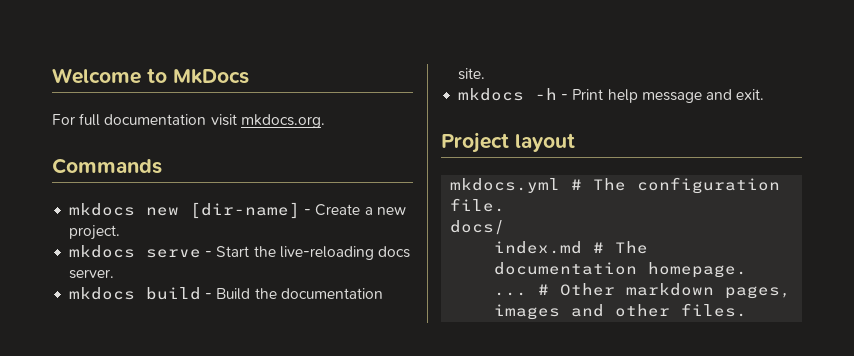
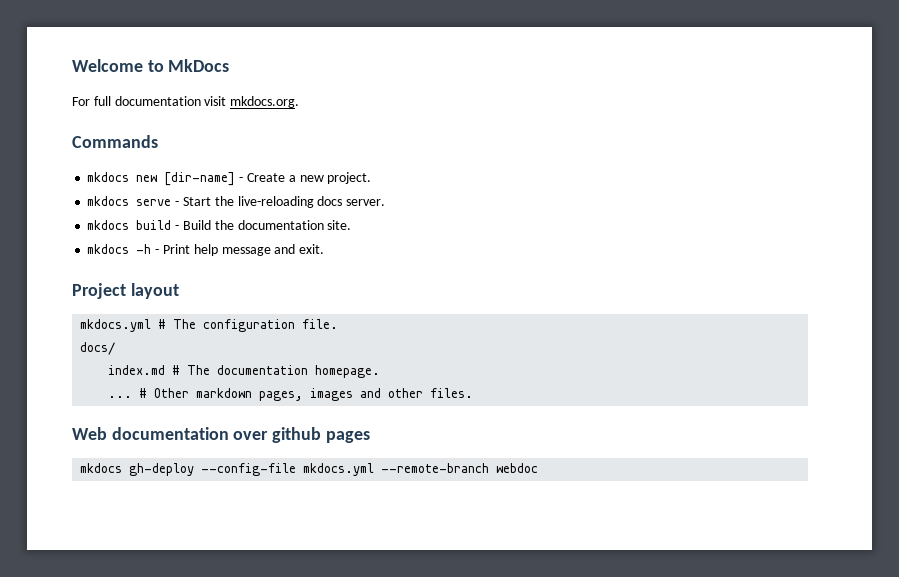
(748, 310) none -> [72,427,370,443] [80,463,539,476] // Web documentation over github pages // mkdocs gh-deploy --config-file mkdocs.yml --remote-branch webdoc

